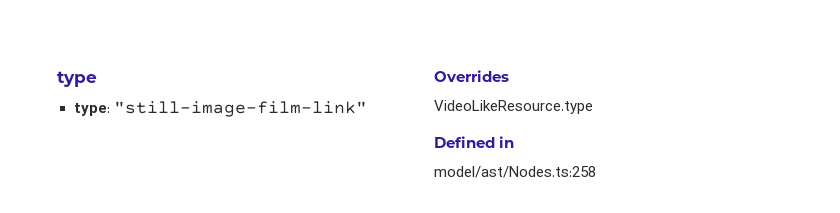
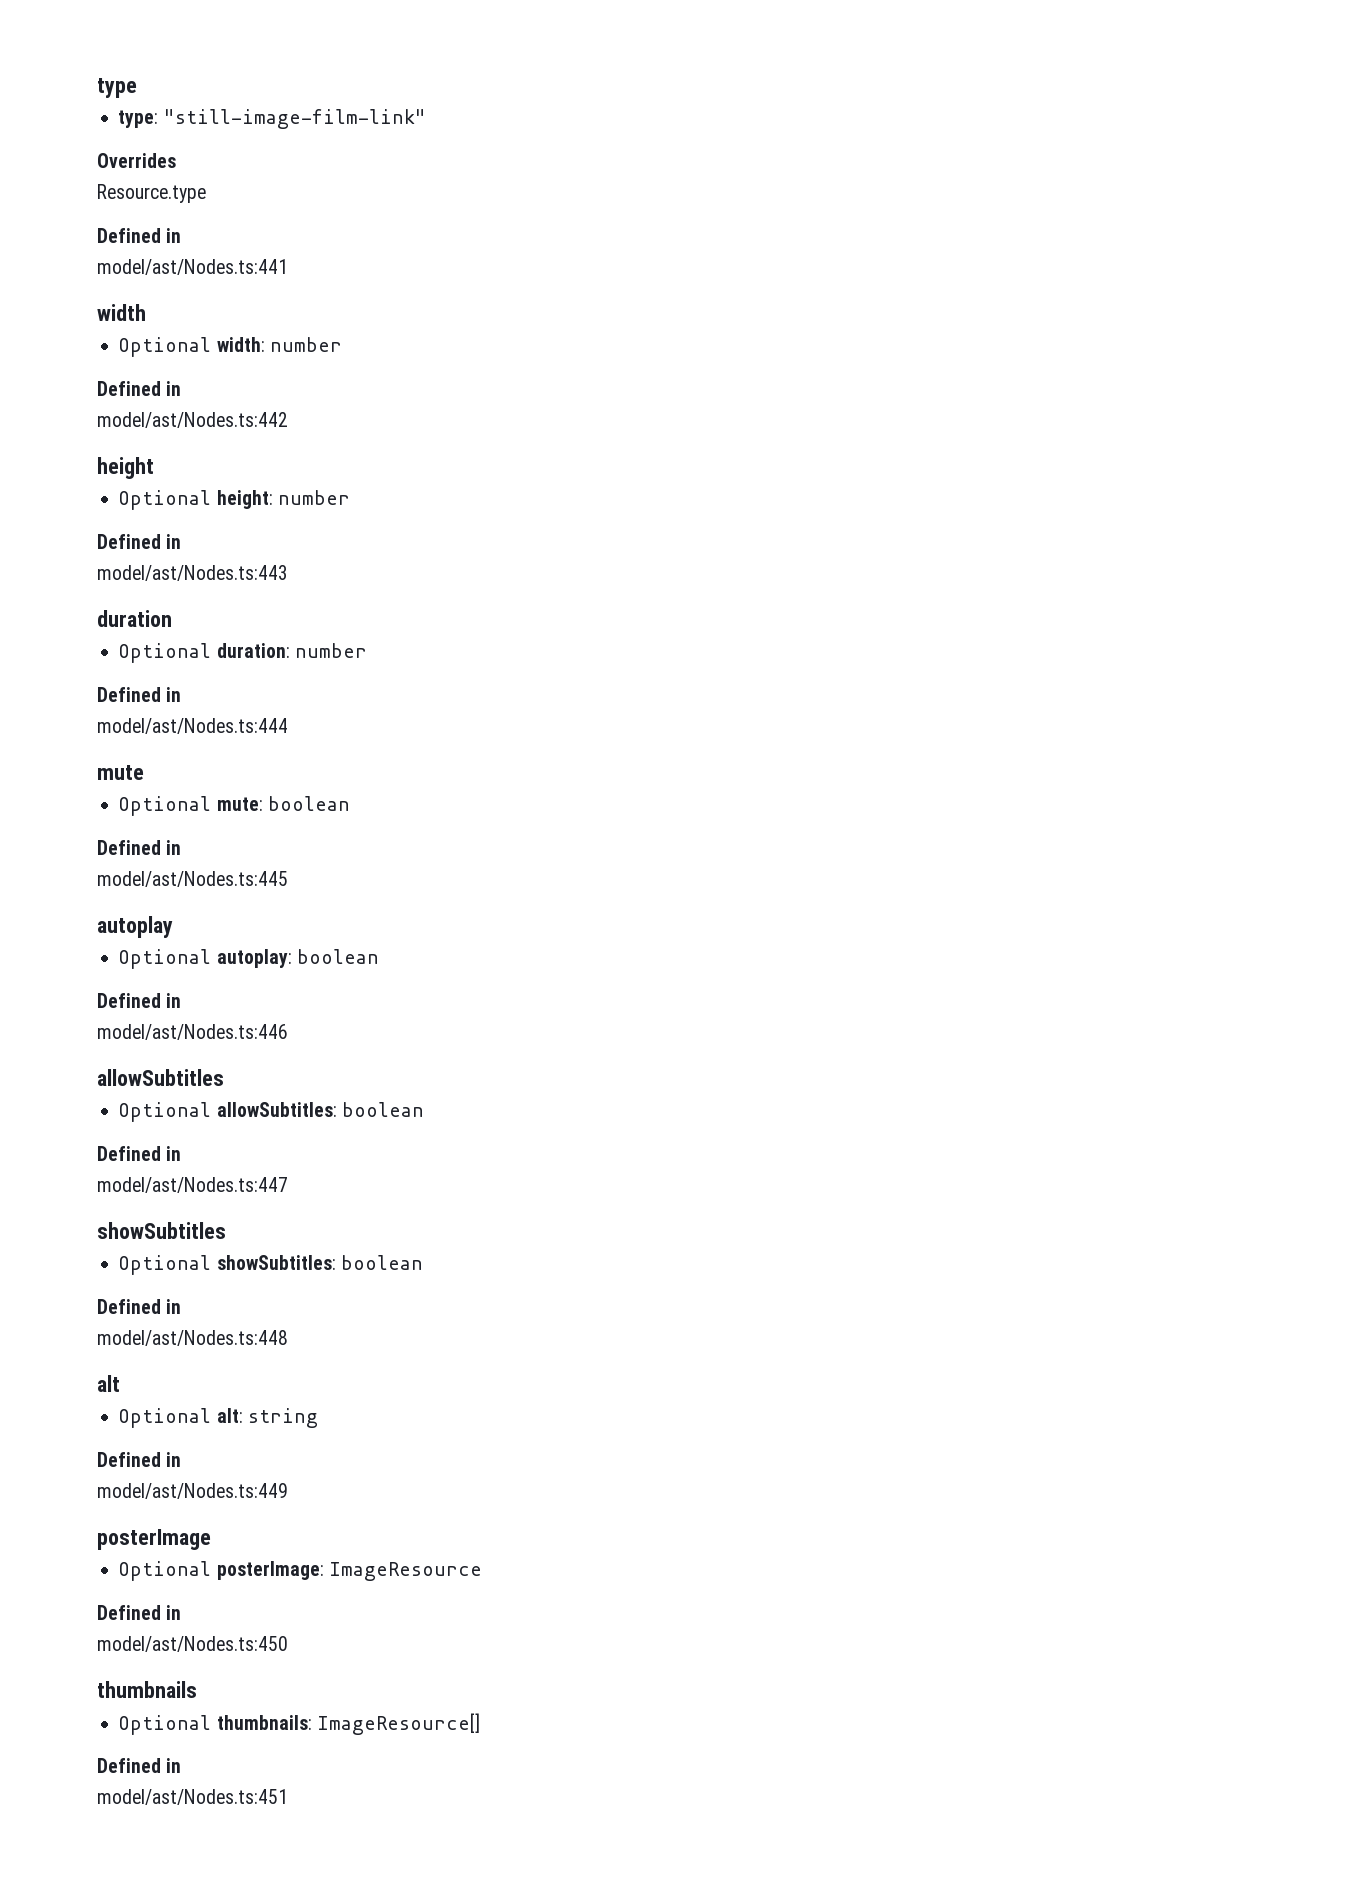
[434,100,593,114] [434,136,515,148] [434,166,596,178] VideoLikeResource.type // Defined in // model/ast/Nodes.ts:258 -> [97,184,206,203] [97,228,182,243] [97,259,288,275] [97,304,146,321] [118,337,342,357] [97,381,182,396] [97,412,288,428] [97,457,154,479] [118,490,350,510] [97,534,182,549] [97,565,288,581] [97,610,172,627] [118,643,367,663] [97,687,182,702] [97,718,288,734] [97,765,144,780] [118,796,350,816] [97,840,182,855] [97,871,288,887] [97,916,173,938] [118,949,379,969] [97,993,182,1008] [97,1024,288,1040] [97,1069,224,1086] [118,1102,424,1122] [97,1146,182,1161] [97,1177,288,1193] [97,1222,226,1239] [118,1255,423,1275] [97,1299,182,1314] [97,1330,288,1346] [97,1375,120,1392] [118,1408,318,1428] [97,1452,182,1467] [97,1483,288,1499] [97,1529,211,1550] [118,1561,482,1581] [97,1605,182,1620] [97,1636,288,1652] [97,1681,197,1698] [118,1713,480,1735] [97,1758,182,1773] [97,1789,288,1805] Resource.type // Defined in // model/ast/Nodes.ts:441 // width // Optional width: number // Defined in // model/ast/Nodes.ts:442 // height // Optional height: number // Defined in // model/ast/Nodes.ts:443 // duration // Optional duration: number // Defined in // model/ast/Nodes.ts:444 // mute // Optional mute: boolean // Defined in // model/ast/Nodes.ts:445 // autoplay // Optional autoplay: boolean // Defined in // model/ast/Nodes.ts:446 // allowSubtitles // Optional allowSubtitles: boolean // Defined in // model/ast/Nodes.ts:447 // showSubtitles // Optional showSubtitles: boolean // Defined in // model/ast/Nodes.ts:448 // alt // Optional alt: string // Defined in // model/ast/Nodes.ts:449 // posterImage // Optional posterImage: ImageResource // Defined in // model/ast/Nodes.ts:450 // thumbnails // Optional thumbnails: ImageResource[] // Defined in // model/ast/Nodes.ts:451

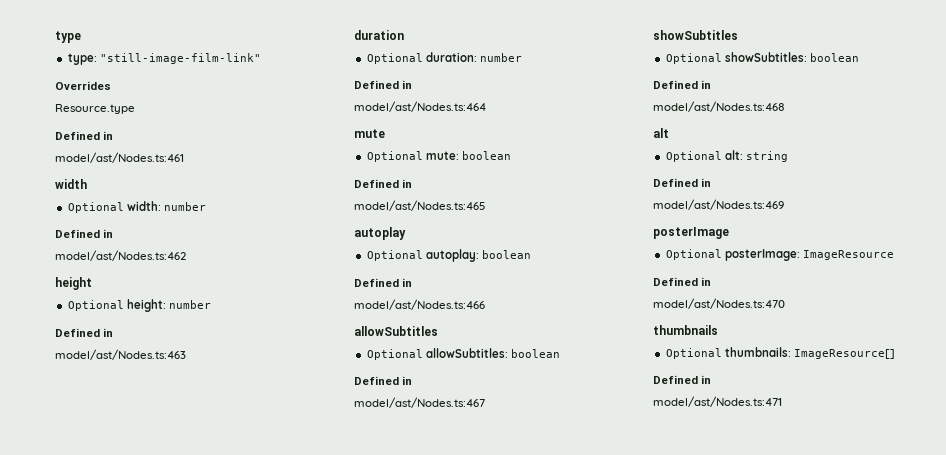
[97,259,288,275] model/ast/Nodes.ts:441 -> [55,152,184,163] model/ast/Nodes.ts:461
[97,412,288,428] model/ast/Nodes.ts:442 -> [55,250,186,261] model/ast/Nodes.ts:462
[97,565,288,581] model/ast/Nodes.ts:443 -> [55,349,186,360] model/ast/Nodes.ts:463
[97,718,288,734] model/ast/Nodes.ts:444 -> [354,101,486,112] model/ast/Nodes.ts:464
[97,871,288,887] model/ast/Nodes.ts:445 -> [354,200,486,211] model/ast/Nodes.ts:465
[97,1024,288,1040] model/ast/Nodes.ts:446 -> [354,299,485,310] model/ast/Nodes.ts:466
[97,1177,288,1193] model/ast/Nodes.ts:447 -> [354,397,485,408] model/ast/Nodes.ts:467
[97,1330,288,1346] model/ast/Nodes.ts:448 -> [653,101,785,112] model/ast/Nodes.ts:468
[97,1483,288,1499] model/ast/Nodes.ts:449 -> [653,199,784,210] model/ast/Nodes.ts:469
[97,1636,288,1652] model/ast/Nodes.ts:450 -> [653,298,785,309] model/ast/Nodes.ts:470
[97,1789,288,1805] model/ast/Nodes.ts:451 -> [653,396,782,407] model/ast/Nodes.ts:471

